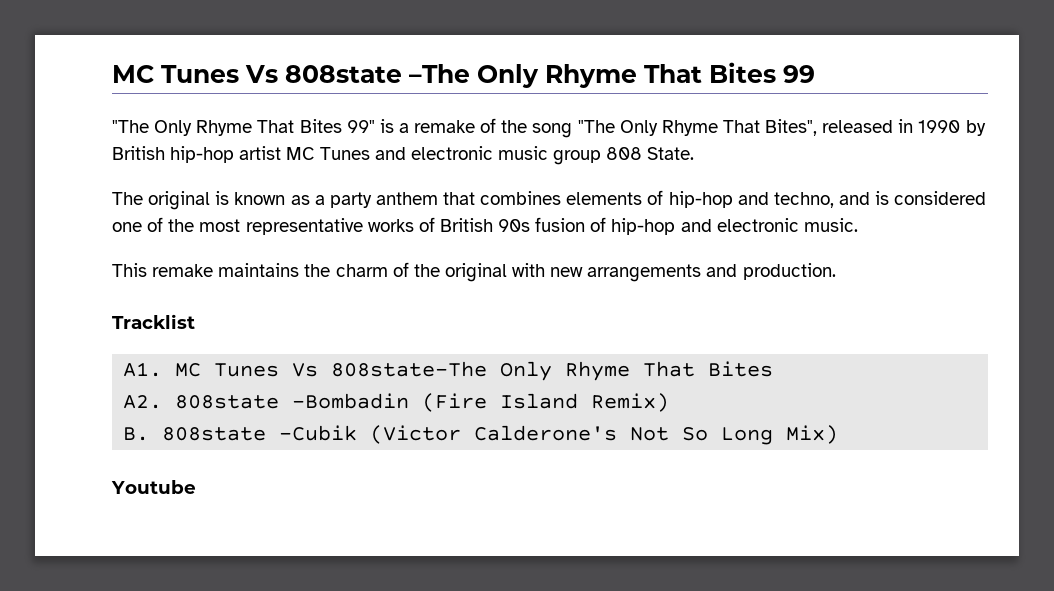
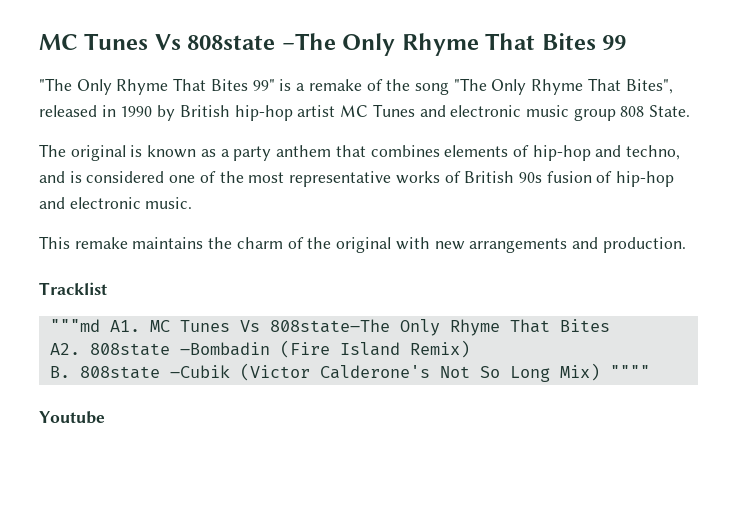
(195, 321) none -> [49,319,100,332] """md
(839, 434) none -> [609,365,650,378] """"

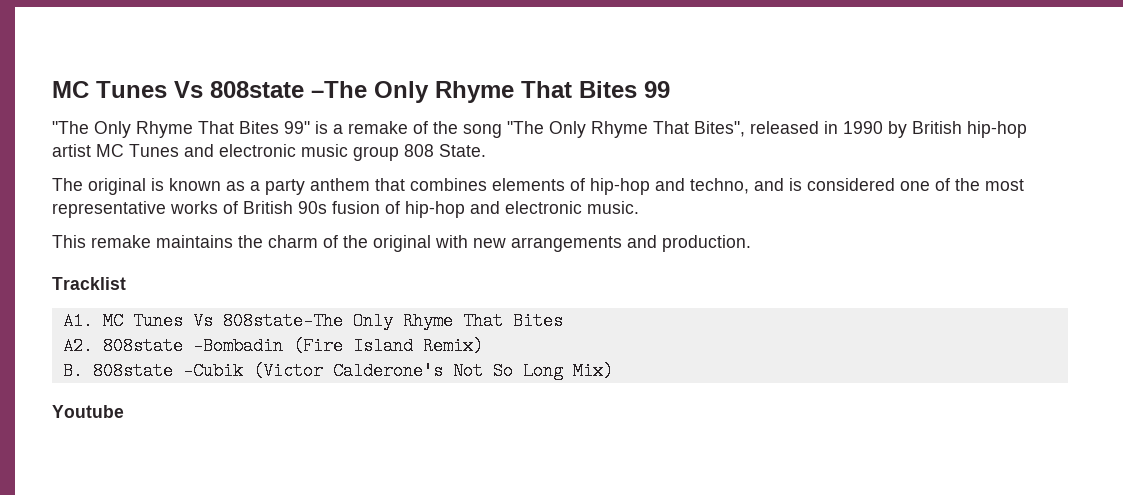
[49,319,100,332] """md -> (126, 283) none
[609,365,650,378] """" -> (613, 371) none

